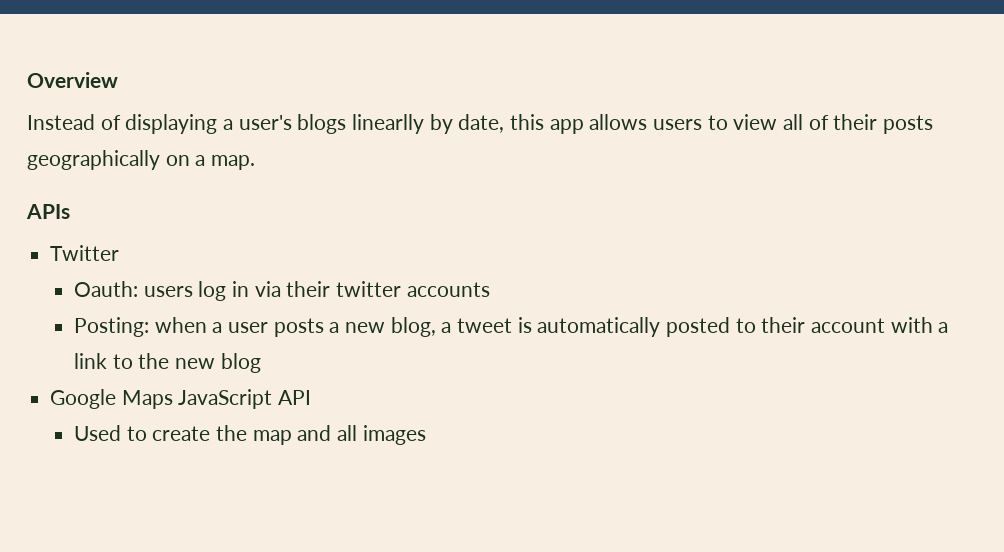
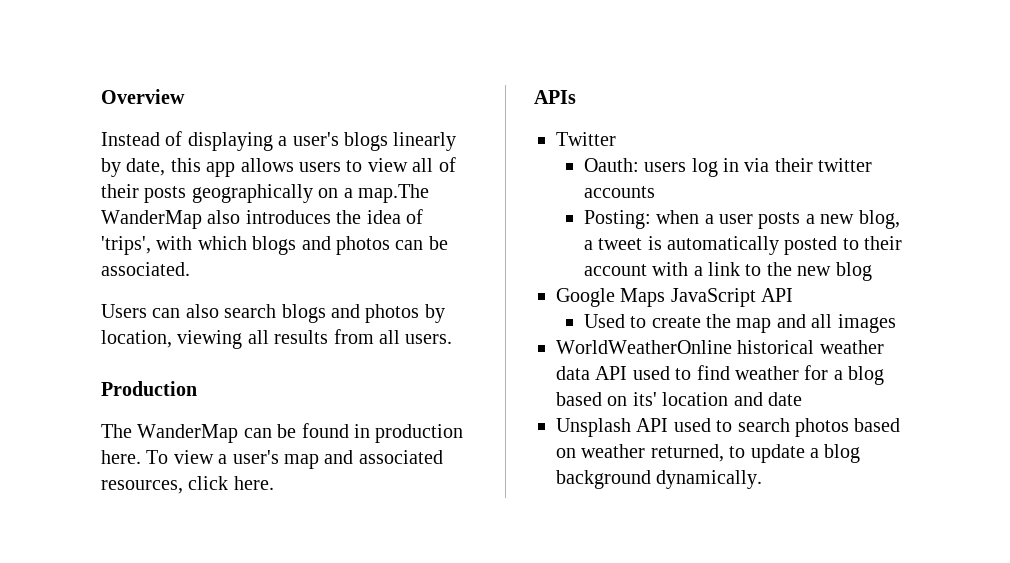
[352,114,425,134] linearlly -> [393,132,457,151] linearly
[211,155,256,170] map. -> [358,184,429,203] [101,209,423,229] [101,236,448,255] [101,262,190,276] [101,304,445,323] [101,329,453,349] [101,381,197,396] [101,423,464,443] [101,450,443,469] [101,476,274,494] map.The WanderMap also introduces the idea of 'trips', with which blogs and photos can be associated. // Users can also search blogs and photos by location, viewing all results from all users. // Production // The WanderMap can be found in production here. To view a user's map and associated resources, click here.
(426, 435) none -> [556,340,884,354] [556,365,885,385] [556,392,802,406] [556,418,901,437] [556,444,861,463] [556,470,763,489] // WorldWeatherOnline historical weather data API used to find weather for a blog based on its' location and date // Unsplash API used to search photos based on weather returned, to update a blog background dynamically.

